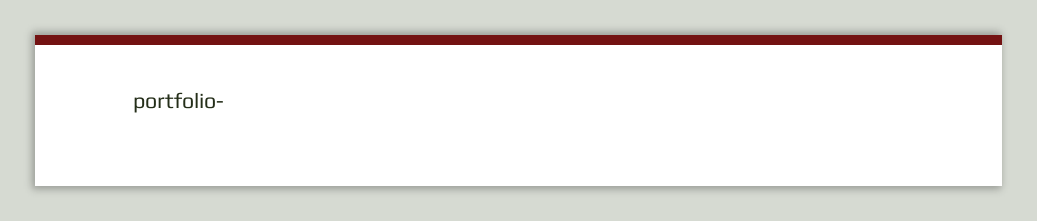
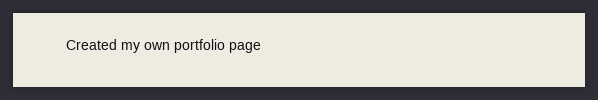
[133,92,224,113] portfolio- -> [66,39,261,53] Created my own portfolio page

